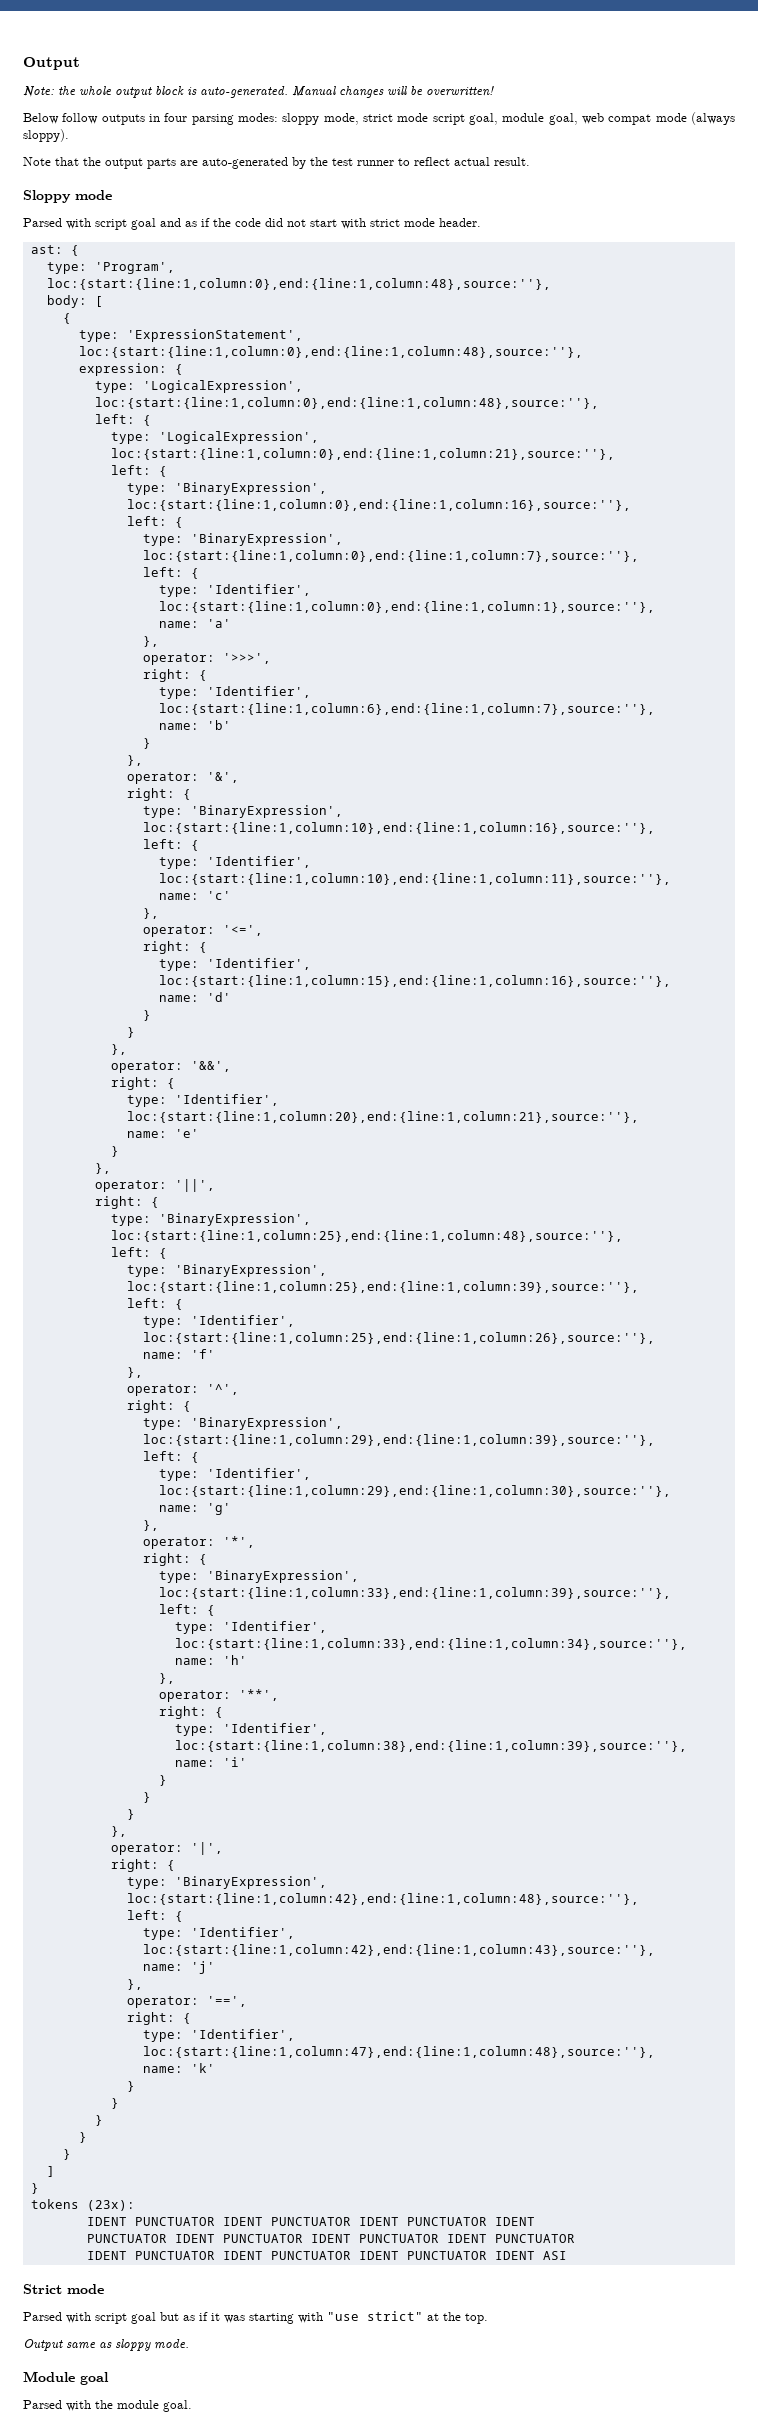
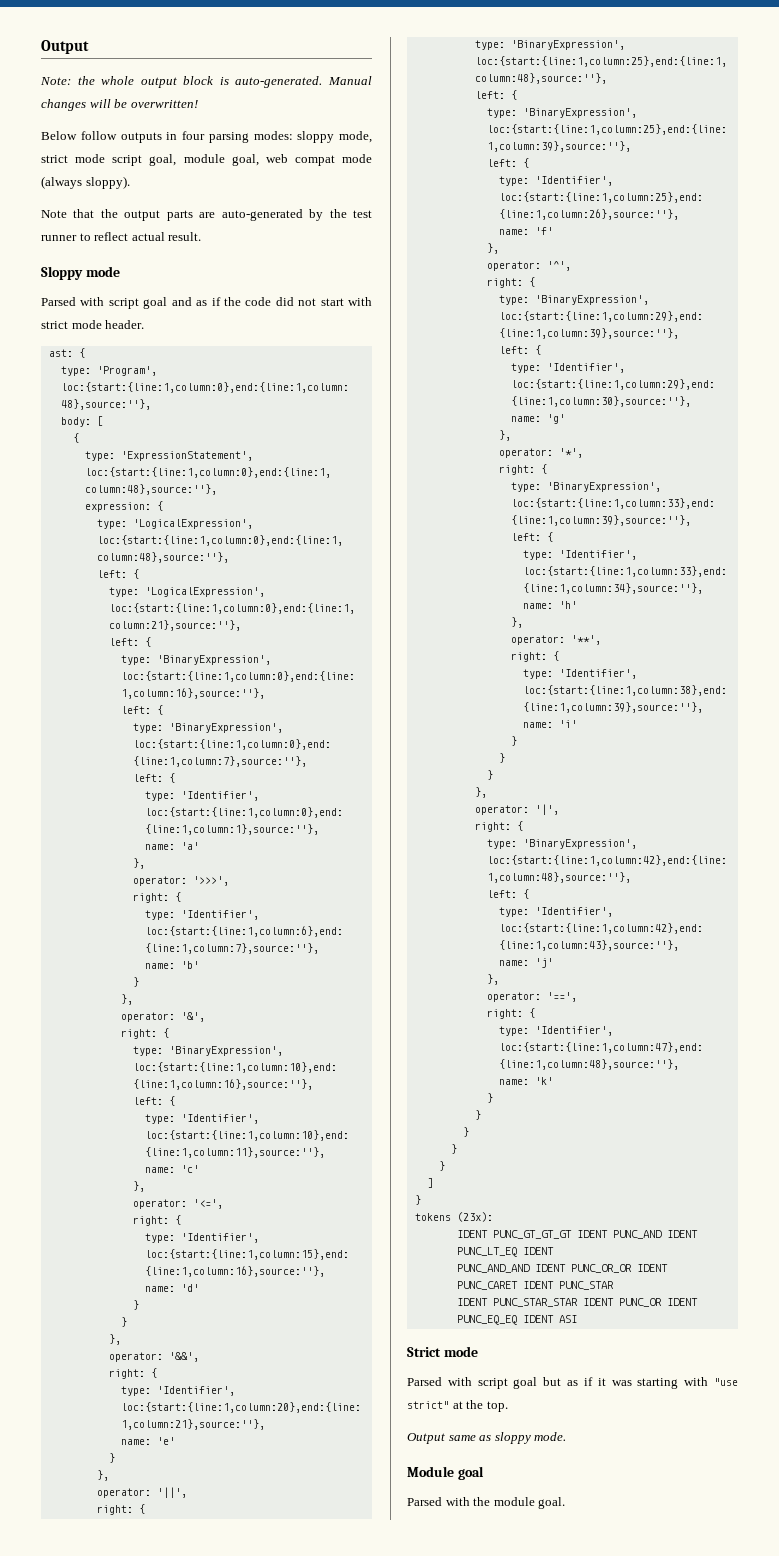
[134,2217,535,2226] [86,2234,575,2243] [86,2251,487,2260] PUNCTUATOR IDENT PUNCTUATOR IDENT PUNCTUATOR IDENT // PUNCTUATOR IDENT PUNCTUATOR IDENT PUNCTUATOR IDENT PUNCTUATOR // IDENT PUNCTUATOR IDENT PUNCTUATOR IDENT PUNCTUATOR -> [492,1230,698,1239] [456,1247,554,1257] [456,1264,668,1273] [456,1281,614,1290] [456,1298,698,1307] [456,1315,517,1325] PUNC_GT_GT_GT IDENT PUNC_AND IDENT PUNC_LT_EQ IDENT // PUNC_AND_AND IDENT PUNC_OR_OR IDENT PUNC_CARET IDENT PUNC_STAR // IDENT PUNC_STAR_STAR IDENT PUNC_OR IDENT PUNC_EQ_EQ

